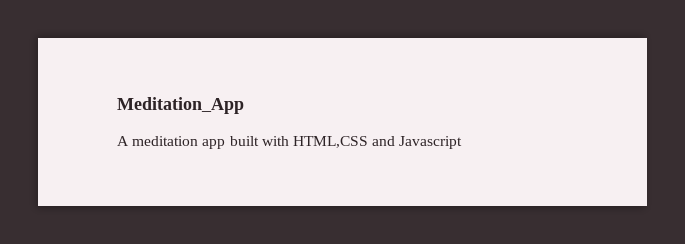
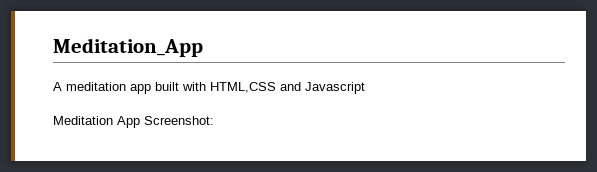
(463, 142) none -> [53,116,214,128] // Meditation App Screenshot:

